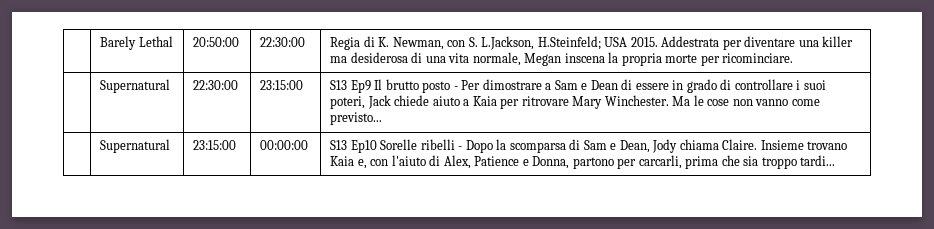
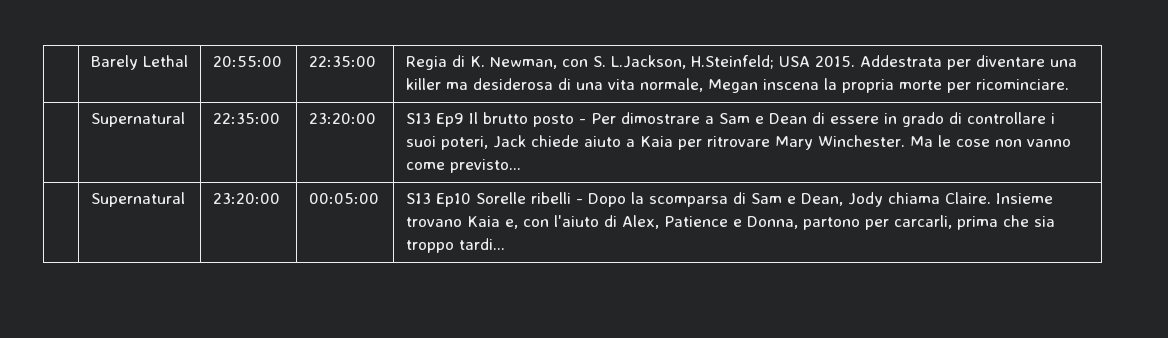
[193,37,240,47] [260,37,306,47] 20:50:00 | 22:30:00 -> [212,56,282,67] [308,56,376,67] 20:55:00 | 22:35:00
[193,80,239,90] [260,80,304,90] 22:30:00 | 23:15:00 -> [212,113,280,124] [308,113,376,124] 22:35:00 | 23:20:00
[193,140,237,150] [260,140,309,150] 23:15:00 | 00:00:00 -> [212,193,280,204] [308,193,379,204] 23:20:00 | 00:05:00

